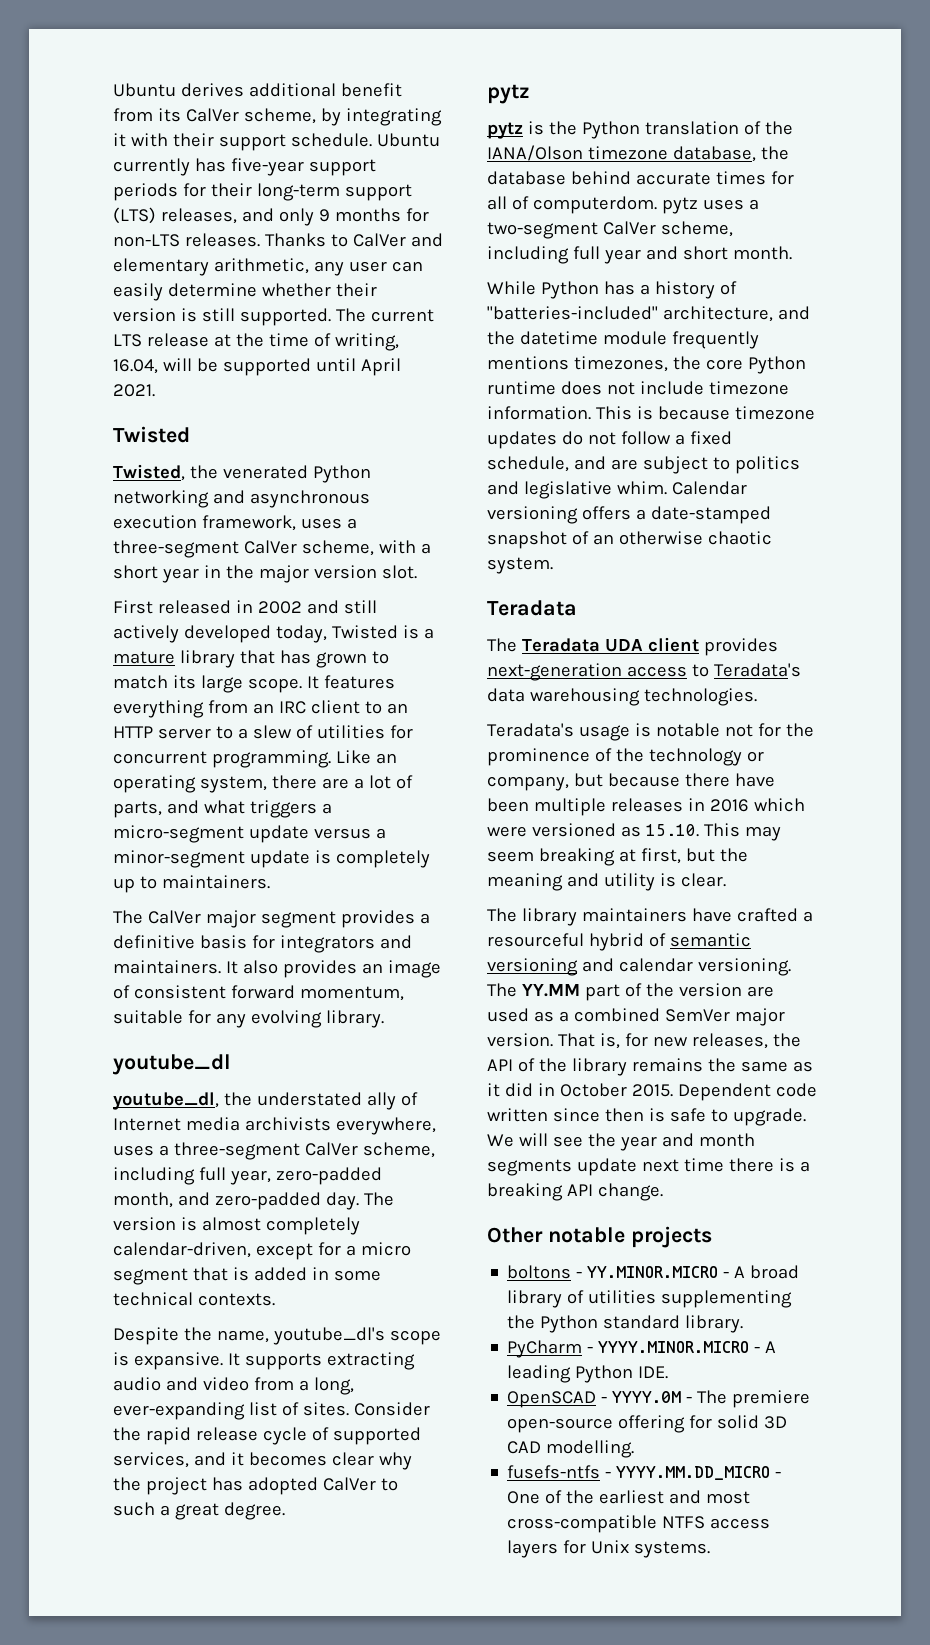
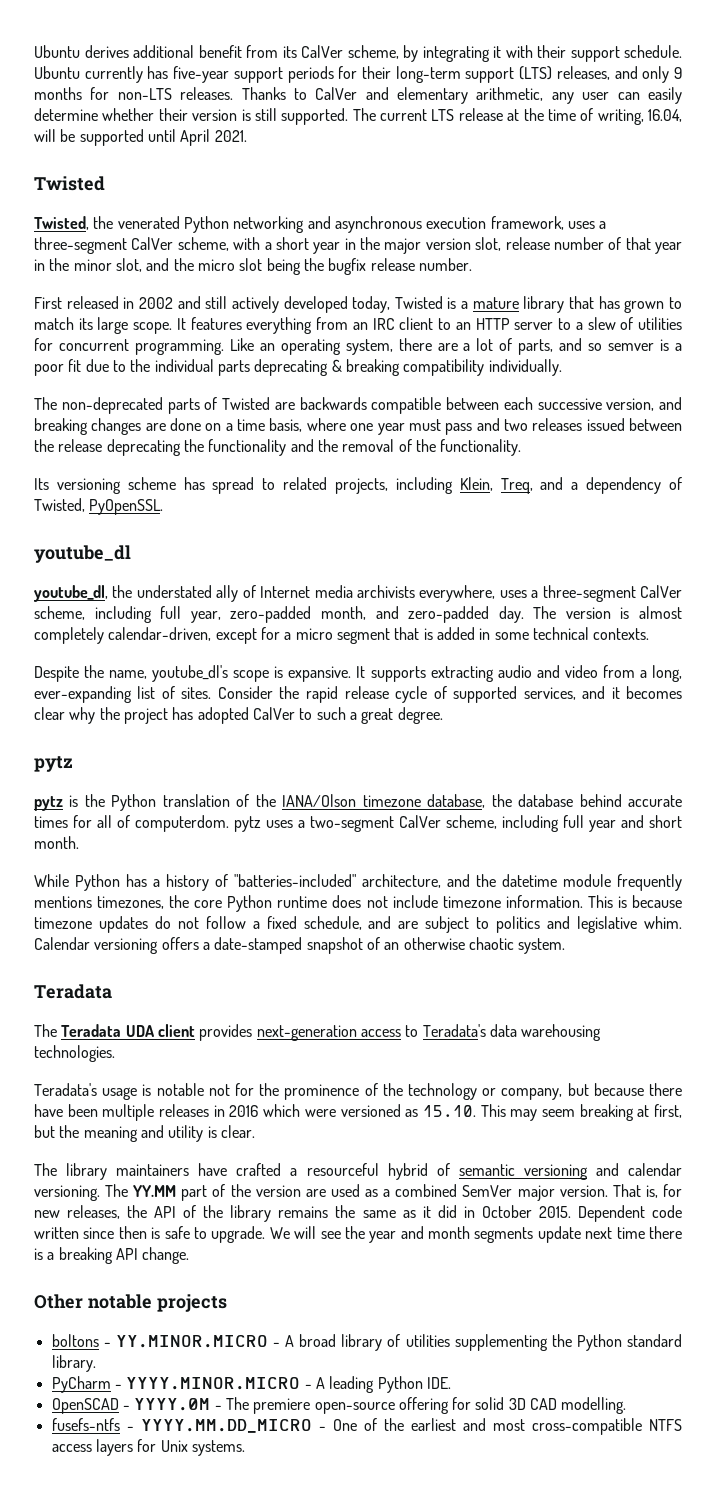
[381,565,417,579] slot. -> [475,237,682,254] [34,258,472,275] slot, release number of that year in the minor slot, and the micro slot being the bugfix release number.
[203,800,332,818] [113,825,386,843] [113,850,430,868] [113,875,270,893] [113,910,430,928] [113,935,412,953] [113,960,441,978] [113,985,404,1001] [113,1010,384,1028] what triggers a micro-segment update versus a minor-segment update is completely up to maintainers. // The CalVer major segment provides a definitive basis for integrators and maintainers. It also provides an image of consistent forward momentum, suitable for any evolving library. -> [588,339,683,351] [34,359,562,376] [34,397,682,414] [34,418,683,435] [34,439,522,456] [34,477,682,494] [34,498,164,515] so semver is a poor fit due to the individual parts deprecating & breaking compatibility individually. // The non-deprecated parts of Twisted are backwards compatible between each successive version, and breaking changes are done on a time basis, where one year must pass and two releases issued between the release deprecating the functionality and the removal of the functionality. // Its versioning scheme has spread to related projects, including Klein, Treq, and a dependency of Twisted, PyOpenSSL.

